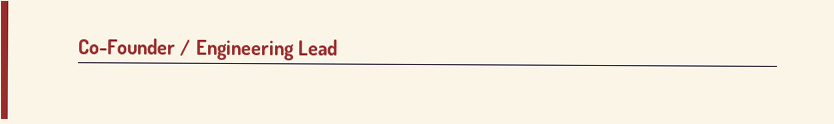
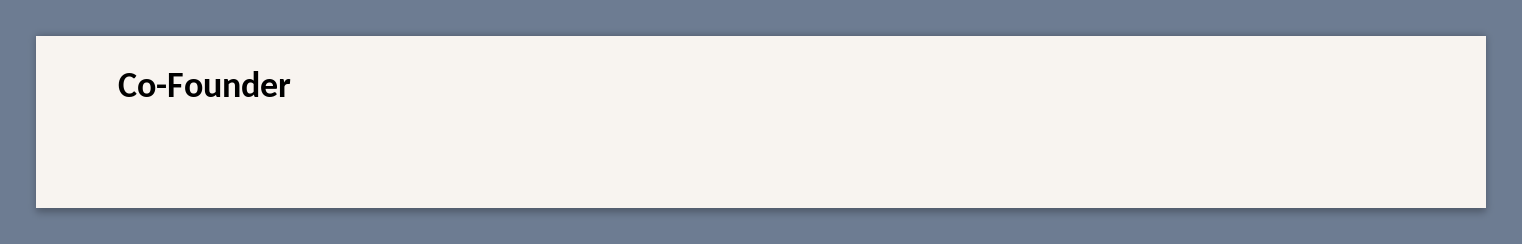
[180,39,339,61] / Engineering Lead -> (291, 84) none

